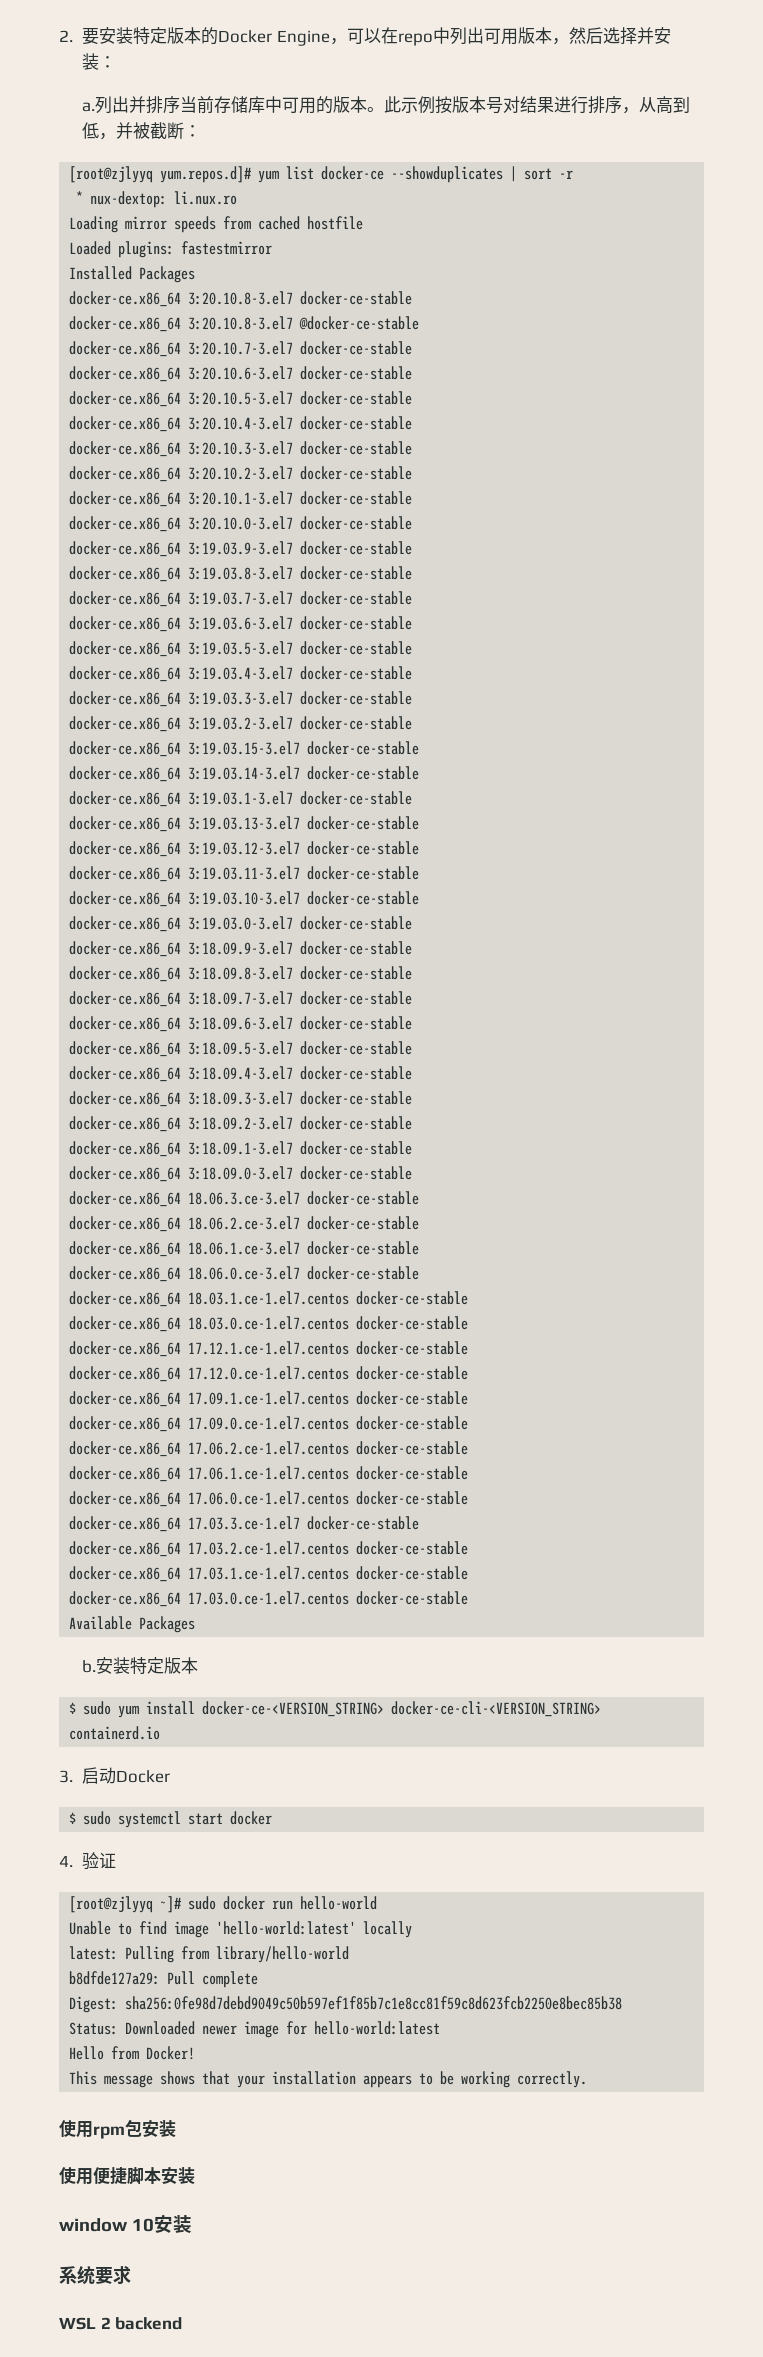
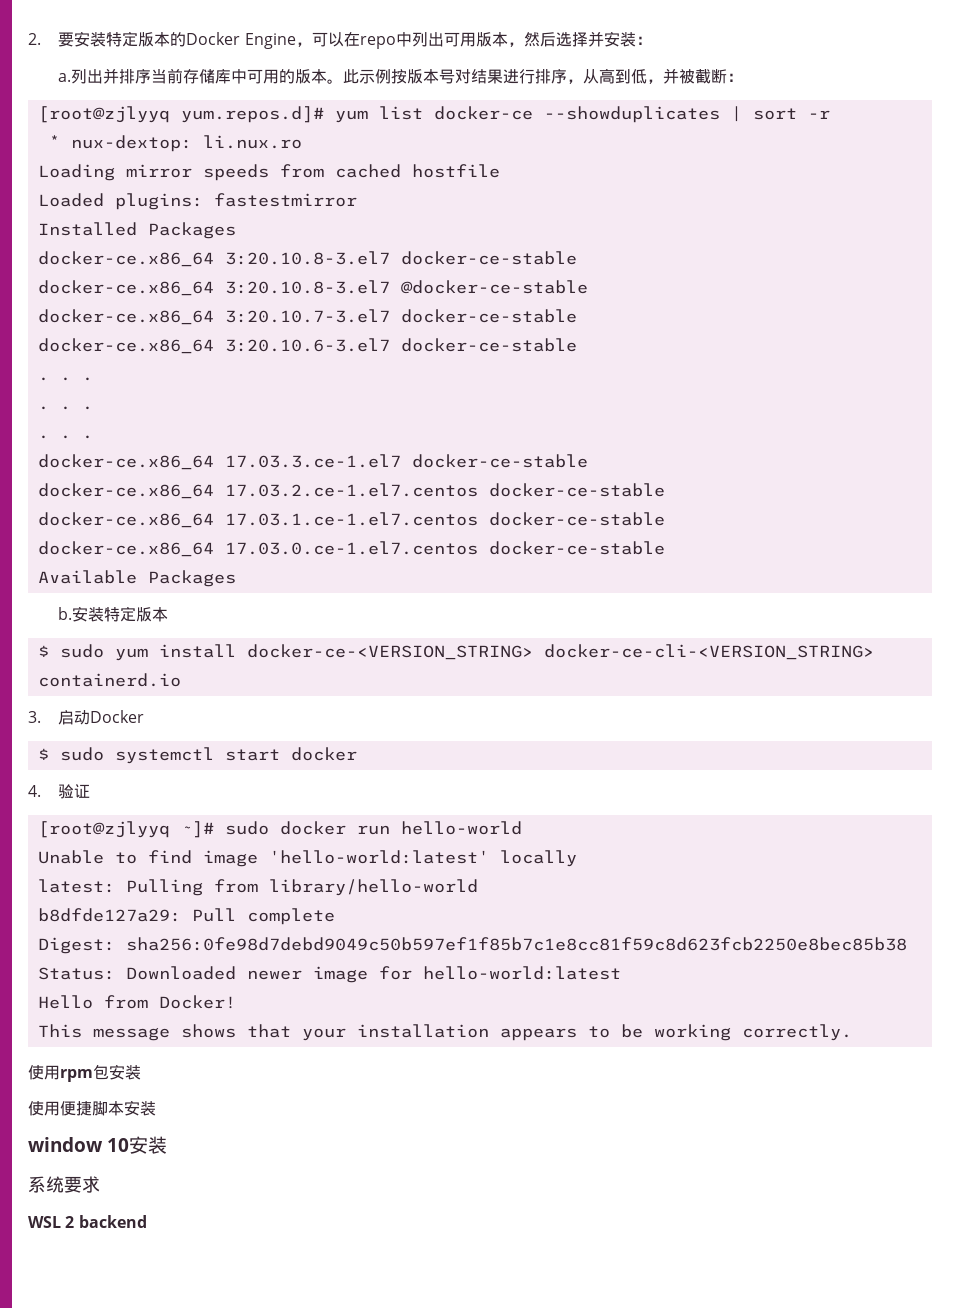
[69,391,413,407] [69,416,413,432] [69,441,413,457] [69,466,413,482] [69,491,413,507] [69,516,413,532] [69,541,413,557] [69,566,413,582] [69,591,413,607] [69,616,413,632] [69,641,413,657] [69,666,413,682] [69,691,413,707] [69,716,413,732] [69,741,420,757] [69,766,420,782] [69,791,413,807] [69,816,420,832] [69,841,420,857] [69,866,420,882] [69,891,420,907] [69,916,413,932] [69,941,413,957] [69,966,413,982] [69,991,413,1007] [69,1016,413,1032] [69,1041,413,1057] [69,1066,413,1082] [69,1091,413,1107] [69,1116,413,1132] [69,1141,413,1157] [69,1166,413,1182] [69,1191,420,1207] [69,1216,420,1232] [69,1241,420,1257] [69,1266,420,1282] [69,1291,469,1307] [69,1316,469,1332] [69,1341,469,1357] [69,1366,469,1382] [69,1391,469,1407] [69,1416,469,1432] [69,1441,469,1457] [69,1466,469,1482] [69,1491,469,1507] docker-ce.x86_64 3:20.10.5-3.el7 docker-ce-stable // docker-ce.x86_64 3:20.10.4-3.el7 docker-ce-stable // docker-ce.x86_64 3:20.10.3-3.el7 docker-ce-stable // docker-ce.x86_64 3:20.10.2-3.el7 docker-ce-stable // docker-ce.x86_64 3:20.10.1-3.el7 docker-ce-stable // docker-ce.x86_64 3:20.10.0-3.el7 docker-ce-stable // docker-ce.x86_64 3:19.03.9-3.el7 docker-ce-stable // docker-ce.x86_64 3:19.03.8-3.el7 docker-ce-stable // docker-ce.x86_64 3:19.03.7-3.el7 docker-ce-stable // docker-ce.x86_64 3:19.03.6-3.el7 docker-ce-stable // docker-ce.x86_64 3:19.03.5-3.el7 docker-ce-stable // docker-ce.x86_64 3:19.03.4-3.el7 docker-ce-stable // docker-ce.x86_64 3:19.03.3-3.el7 docker-ce-stable // docker-ce.x86_64 3:19.03.2-3.el7 docker-ce-stable // docker-ce.x86_64 3:19.03.15-3.el7 docker-ce-stable // docker-ce.x86_64 3:19.03.14-3.el7 docker-ce-stable // docker-ce.x86_64 3:19.03.1-3.el7 docker-ce-stable // docker-ce.x86_64 3:19.03.13-3.el7 docker-ce-stable // docker-ce.x86_64 3:19.03.12-3.el7 docker-ce-stable // docker-ce.x86_64 3:19.03.11-3.el7 docker-ce-stable // docker-ce.x86_64 3:19.03.10-3.el7 docker-ce-stable // docker-ce.x86_64 3:19.03.0-3.el7 docker-ce-stable // docker-ce.x86_64 3:18.09.9-3.el7 docker-ce-stable // docker-ce.x86_64 3:18.09.8-3.el7 docker-ce-stable // docker-ce.x86_64 3:18.09.7-3.el7 docker-ce-stable // docker-ce.x86_64 3:18.09.6-3.el7 docker-ce-stable // docker-ce.x86_64 3:18.09.5-3.el7 docker-ce-stable // docker-ce.x86_64 3:18.09.4-3.el7 docker-ce-stable // docker-ce.x86_64 3:18.09.3-3.el7 docker-ce-stable // docker-ce.x86_64 3:18.09.2-3.el7 docker-ce-stable // docker-ce.x86_64 3:18.09.1-3.el7 docker-ce-stable // docker-ce.x86_64 3:18.09.0-3.el7 docker-ce-stable // docker-ce.x86_64 18.06.3.ce-3.el7 docker-ce-stable // docker-ce.x86_64 18.06.2.ce-3.el7 docker-ce-stable // docker-ce.x86_64 18.06.1.ce-3.el7 docker-ce-stable // docker-ce.x86_64 18.06.0.ce-3.el7 docker-ce-stable // docker-ce.x86_64 18.03.1.ce-1.el7.centos docker-ce-stable // docker-ce.x86_64 18.03.0.ce-1.el7.centos docker-ce-stable // docker-ce.x86_64 17.12.1.ce-1.el7.centos docker-ce-stable // docker-ce.x86_64 17.12.0.ce-1.el7.centos docker-ce-stable // docker-ce.x86_64 17.09.1.ce-1.el7.centos docker-ce-stable // docker-ce.x86_64 17.09.0.ce-1.el7.centos docker-ce-stable // docker-ce.x86_64 17.06.2.ce-1.el7.centos docker-ce-stable // docker-ce.x86_64 17.06.1.ce-1.el7.centos docker-ce-stable // docker-ce.x86_64 17.06.0.ce-1.el7.centos docker-ce-stable -> [37,377,93,381] [37,406,93,410] [37,435,93,439] . . . // . . . // . . .

